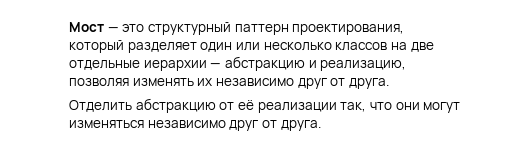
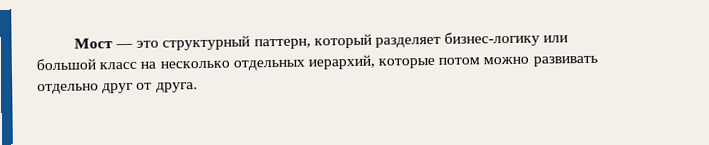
[234,24,405,35] [69,40,434,53] [69,56,407,71] [69,78,389,89] [69,98,461,113] [69,120,226,128] паттерн проектирования, который разделяет один или несколько классов на две отдельные иерархии — абстракцию и реализацию, позволяя изменять их независимо друг от друга. // Отделить абстракцию от её реализации так, что они могут изменяться независимо -> [253,31,569,50] [36,54,598,71] [37,83,99,95] паттерн, который разделяет бизнес-логику или большой класс на несколько отдельных иерархий, которые потом можно развивать отдельно

